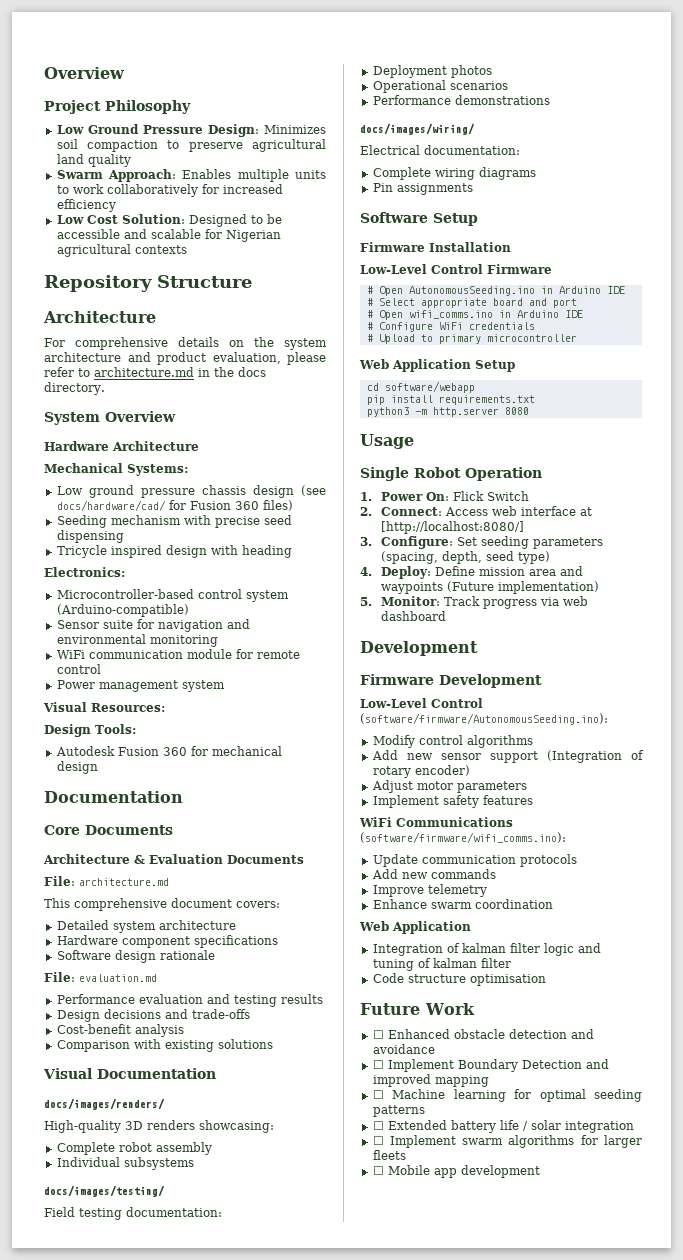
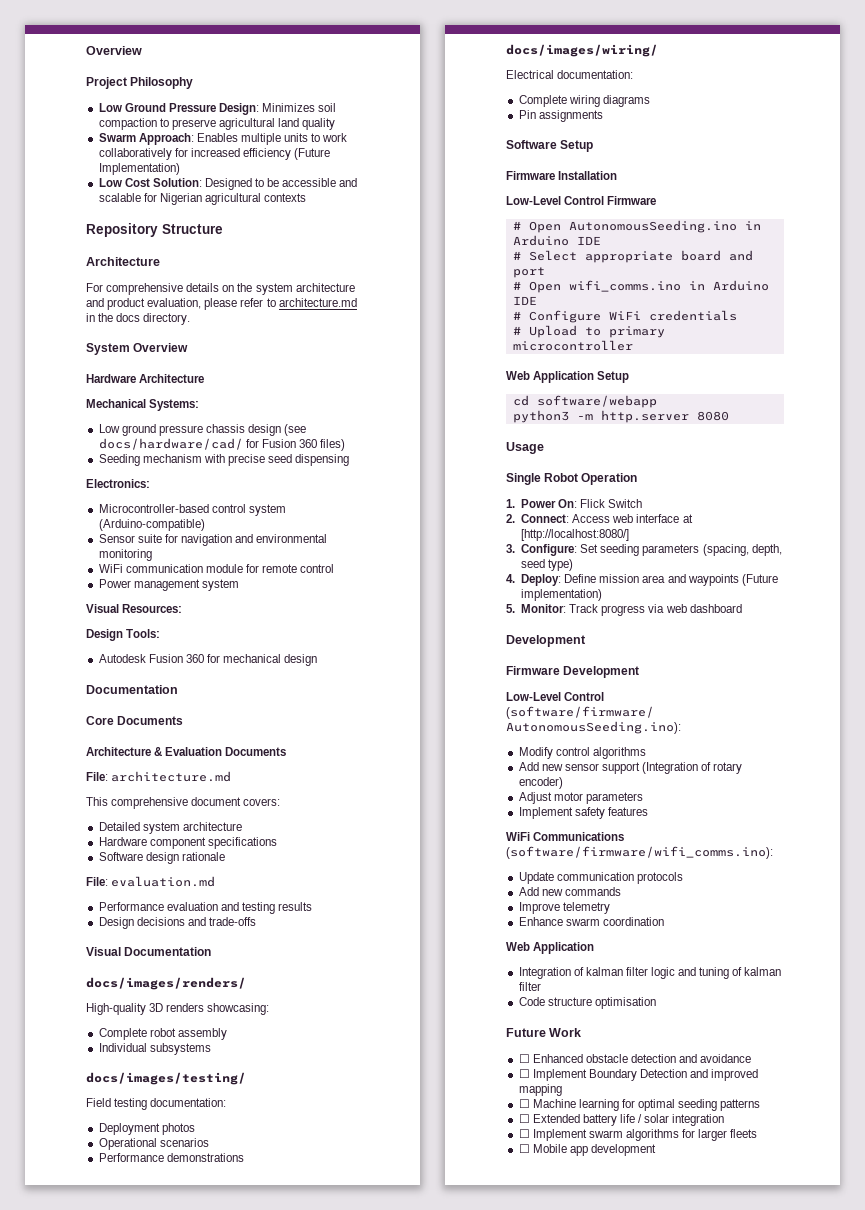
(116, 205) none -> [294,148,331,160] [98,163,180,175] (Future Implementation)
[56,545,292,558] // Tricycle inspired design with heading -> (350, 460) none
[56,1024,184,1037] [56,1039,273,1052] // Cost-benefit analysis // Comparison with existing solutions -> (256, 921) none
[366,395,535,405] // pip install requirements.txt -> (657, 401) none

